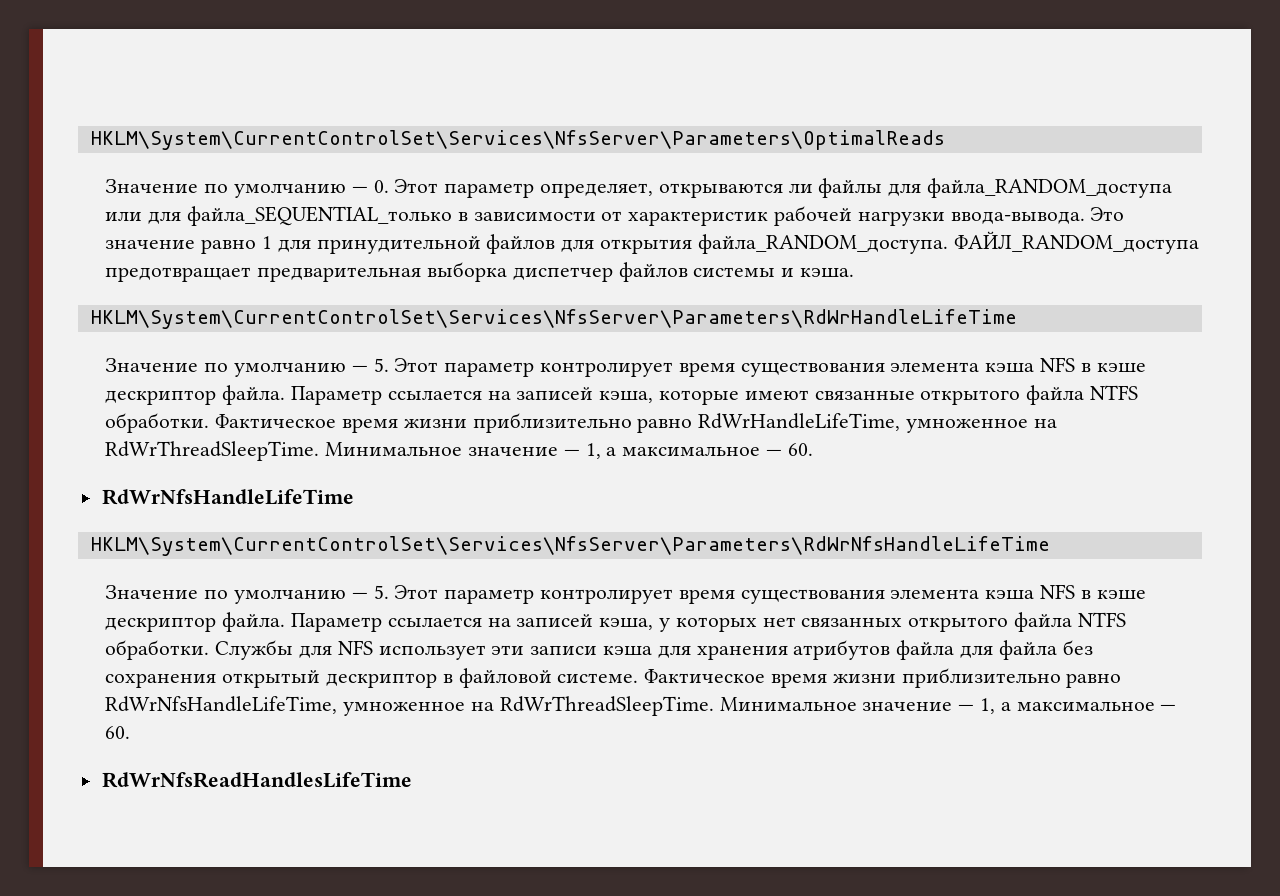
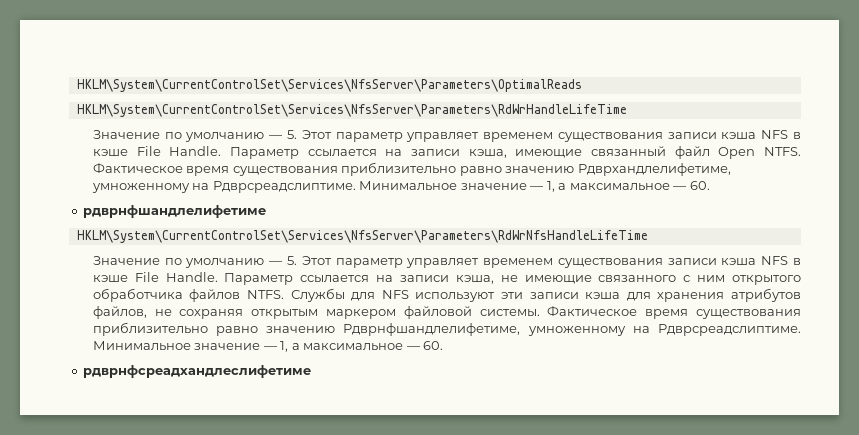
[105,178,1172,198] [105,206,1125,226] [105,231,1199,254] [105,262,854,282] // Значение по умолчанию — 0. Этот параметр определяет, открываются ли файлы для файла_RANDOM_доступа или для файла_SEQUENTIAL_только в зависимости от характеристик рабочей нагрузки ввода-вывода. Это значение равно 1 для принудительной файлов для открытия файла_RANDOM_доступа. ФАЙЛ_RANDOM_доступа предотвращает предварительная выборка диспетчер файлов системы и кэша. -> (582, 85) none
[539,357,1146,377] [105,385,1138,405] [105,413,1057,433] [105,441,813,461] [101,489,354,505] контролирует время существования элемента кэша NFS в кэше дескриптор файла. Параметр ссылается на записей кэша, которые имеют связанные открытого файла NTFS обработки. Фактическое время жизни приблизительно равно RdWrHandleLifeTime, умноженное на RdWrThreadSleepTime. Минимальное значение — 1, а максимальное — 60. // RdWrNfsHandleLifeTime -> [406,130,801,142] [92,146,801,159] [92,162,731,176] [91,181,710,193] [83,205,267,218] управляет временем существования записи кэша NFS в кэше File Handle. Параметр ссылается на записи кэша, имеющие связанный файл Open NTFS. Фактическое время существования приблизительно равно значению Рдврхандлелифетиме, умноженному на Рдврсреадслиптиме. Минимальное значение — 1, а максимальное — 60. // рдврнфшандлелифетиме
[539,584,1146,604] [105,612,1126,632] [105,640,210,660] контролирует время существования элемента кэша NFS в кэше дескриптор файла. Параметр ссылается на записей кэша, у которых нет связанных открытого файла NTFS обработки. -> [406,256,801,268] [92,272,801,285] [92,288,285,302] управляет временем существования записи кэша NFS в кэше File Handle. Параметр ссылается на записи кэша, не имеющие связанного с ним открытого обработчика файлов NTFS.
[378,645,486,660] использует -> [415,292,496,302] используют
[896,640,1093,660] [105,668,1122,688] [105,696,1177,716] [105,726,131,739] [101,772,412,788] файла для файла без сохранения открытый дескриптор в файловой системе. Фактическое время жизни приблизительно равно RdWrNfsHandleLifeTime, умноженное на RdWrThreadSleepTime. Минимальное значение — 1, а максимальное — 60. // RdWrNfsReadHandlesLifeTime -> [92,306,801,319] [92,322,801,336] [92,341,444,352] [83,365,312,378] файлов, не сохраняя открытым маркером файловой системы. Фактическое время существования приблизительно равно значению Рдврнфшандлелифетиме, умноженному на Рдврсреадслиптиме. Минимальное значение — 1, а максимальное — 60. // рдврнфсреадхандлеслифетиме

